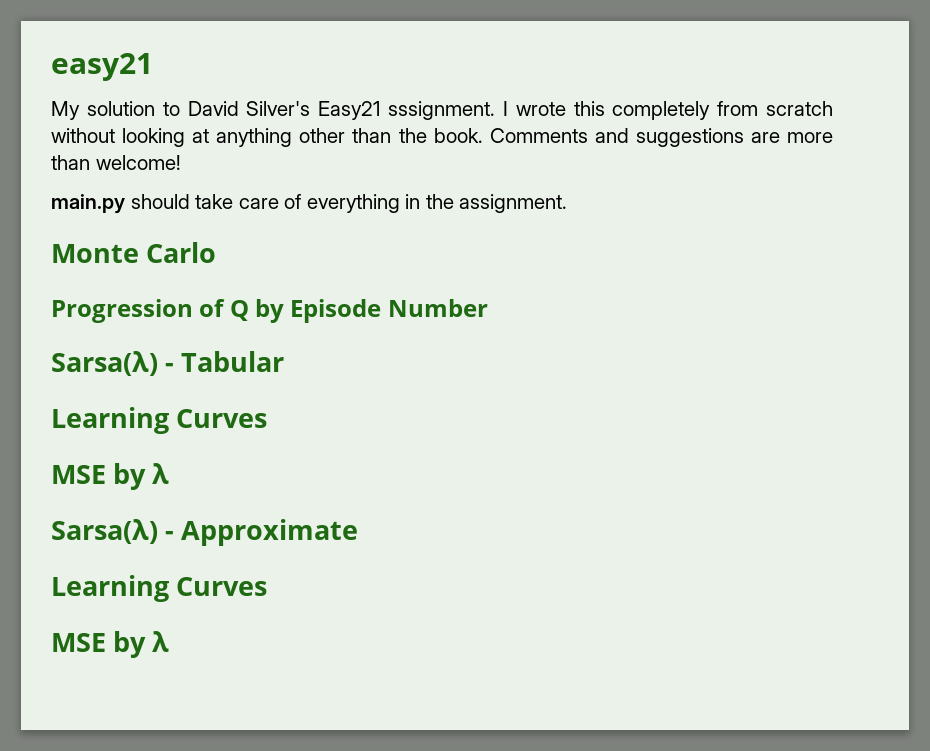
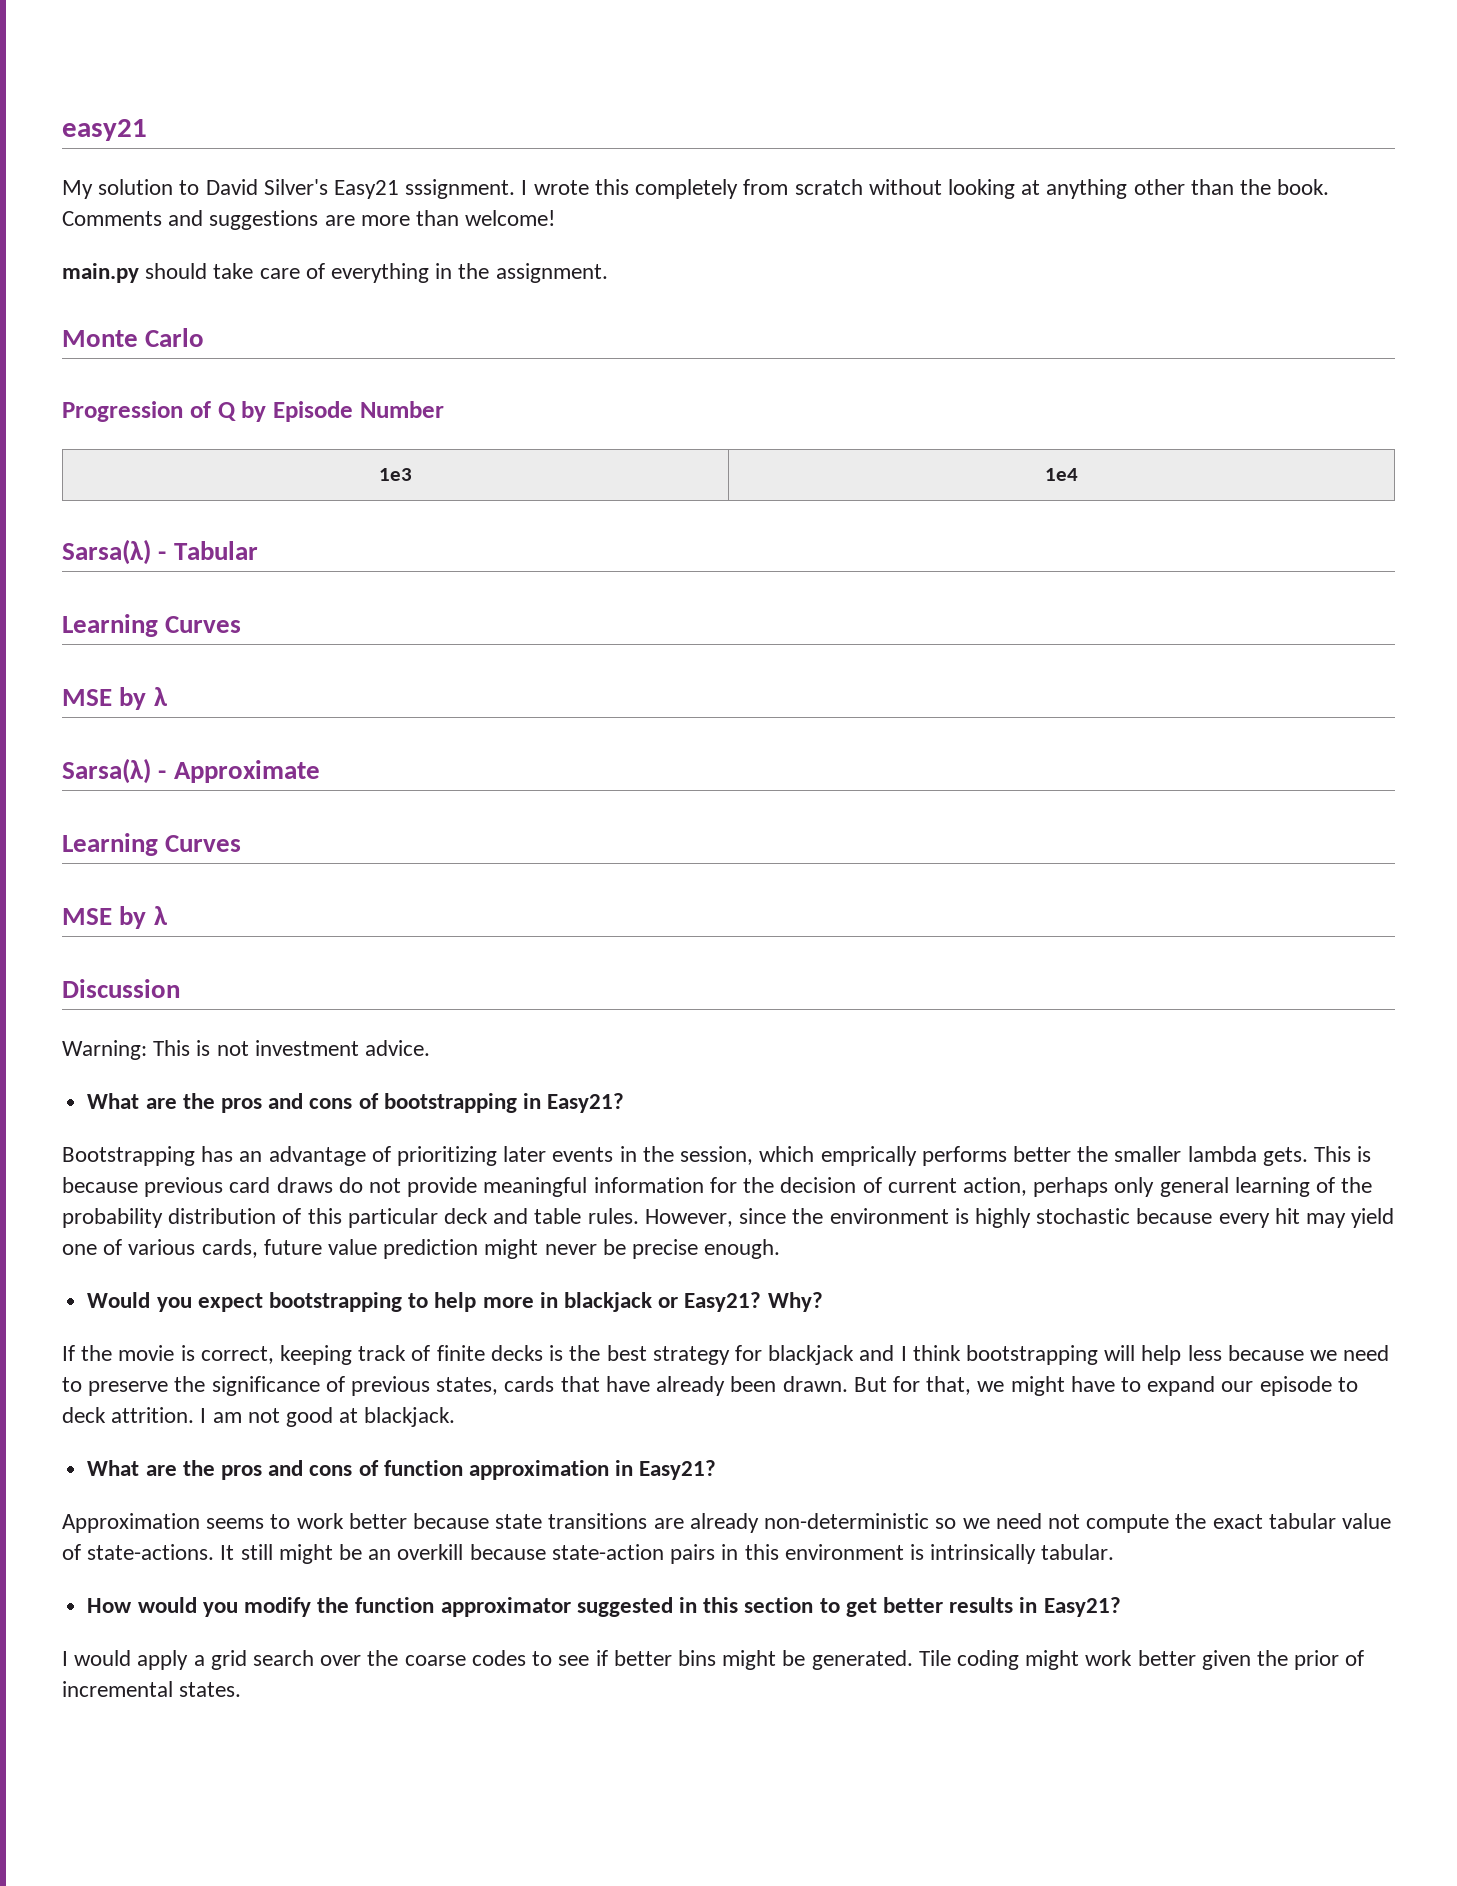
(488, 308) none -> [379,468,412,481] [1045,468,1078,481] // 1e3 | 1e4
(170, 641) none -> [62,979,180,998] [62,1040,431,1060] [87,1093,625,1113] [62,1146,1372,1166] [62,1177,1373,1197] [62,1208,1395,1228] [62,1239,781,1259] [87,1292,823,1312] [62,1345,1390,1365] [62,1376,1358,1396] [62,1407,456,1427] [87,1460,717,1480] [62,1513,1391,1533] [62,1544,1115,1564] [87,1597,1121,1617] [62,1650,1365,1670] [62,1681,242,1697] // Discussion // Warning: This is not investment advice. // What are the pros and cons of bootstrapping in Easy21? // Bootstrapping has an advantage of prioritizing later events in the session, which emprically performs better the smaller lambda gets. This is because previous card draws do not provide meaningful information for the decision of current action, perhaps only general learning of the probability distribution of this particular deck and table rules. However, since the environment is highly stochastic because every hit may yield one of various cards, future value prediction might never be precise enough. // Would you expect bootstrapping to help more in blackjack or Easy21? Why? // If the movie is correct, keeping track of finite decks is the best strategy for blackjack and I think bootstrapping will help less because we need to preserve the significance of previous states, cards that have already been drawn. But for that, we might have to expand our episode to deck attrition. I am not good at blackjack. // What are the pros and cons of function approximation in Easy21? // Approximation seems to work better because state transitions are already non-deterministic so we need not compute the exact tabular value of state-actions. It still might be an overkill because state-action pairs in this environment is intrinsically tabular. // How would you modify the function approximator suggested in this section to get better results in Easy21? // I would apply a grid search over the coarse codes to see if better bins might be generated. Tile coding might work better given the prior of incremental states.

